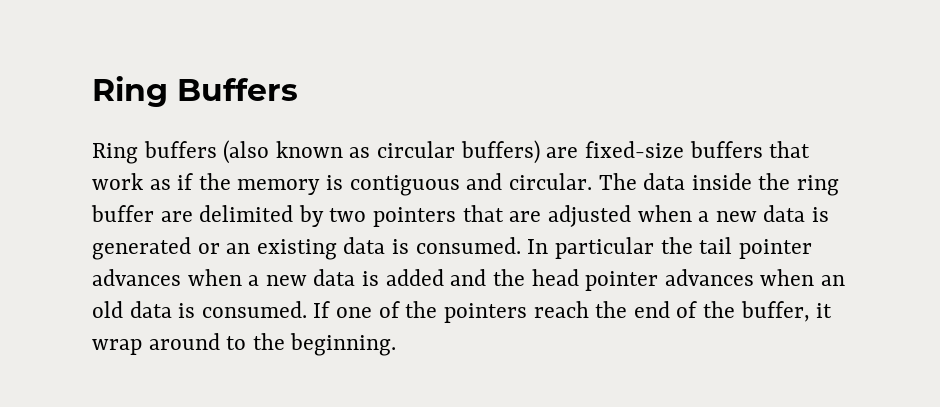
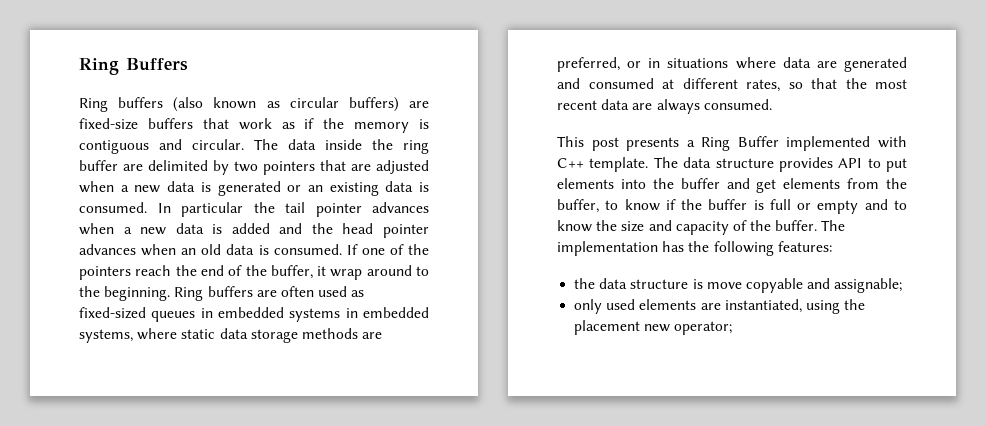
(397, 344) none -> [174,286,365,301] [79,307,429,322] [79,328,383,343] [557,57,907,72] [557,78,907,92] [557,99,772,114] [557,136,907,151] [557,157,907,172] [557,178,907,193] [557,199,907,214] [557,220,846,235] [557,241,832,256] [574,278,903,293] [574,299,866,314] [574,320,733,335] Ring buffers are often used as fixed-sized queues in embedded systems in embedded systems, where static data storage methods are preferred, or in situations where data are generated and consumed at different rates, so that the most recent data are always consumed. // This post presents a Ring Buffer implemented with C++ template. The data structure provides API to put elements into the buffer and get elements from the buffer, to know if the buffer is full or empty and to know the size and capacity of the buffer. The implementation has the following features: // the data structure is move copyable and assignable; // only used elements are instantiated, using the placement new operator;

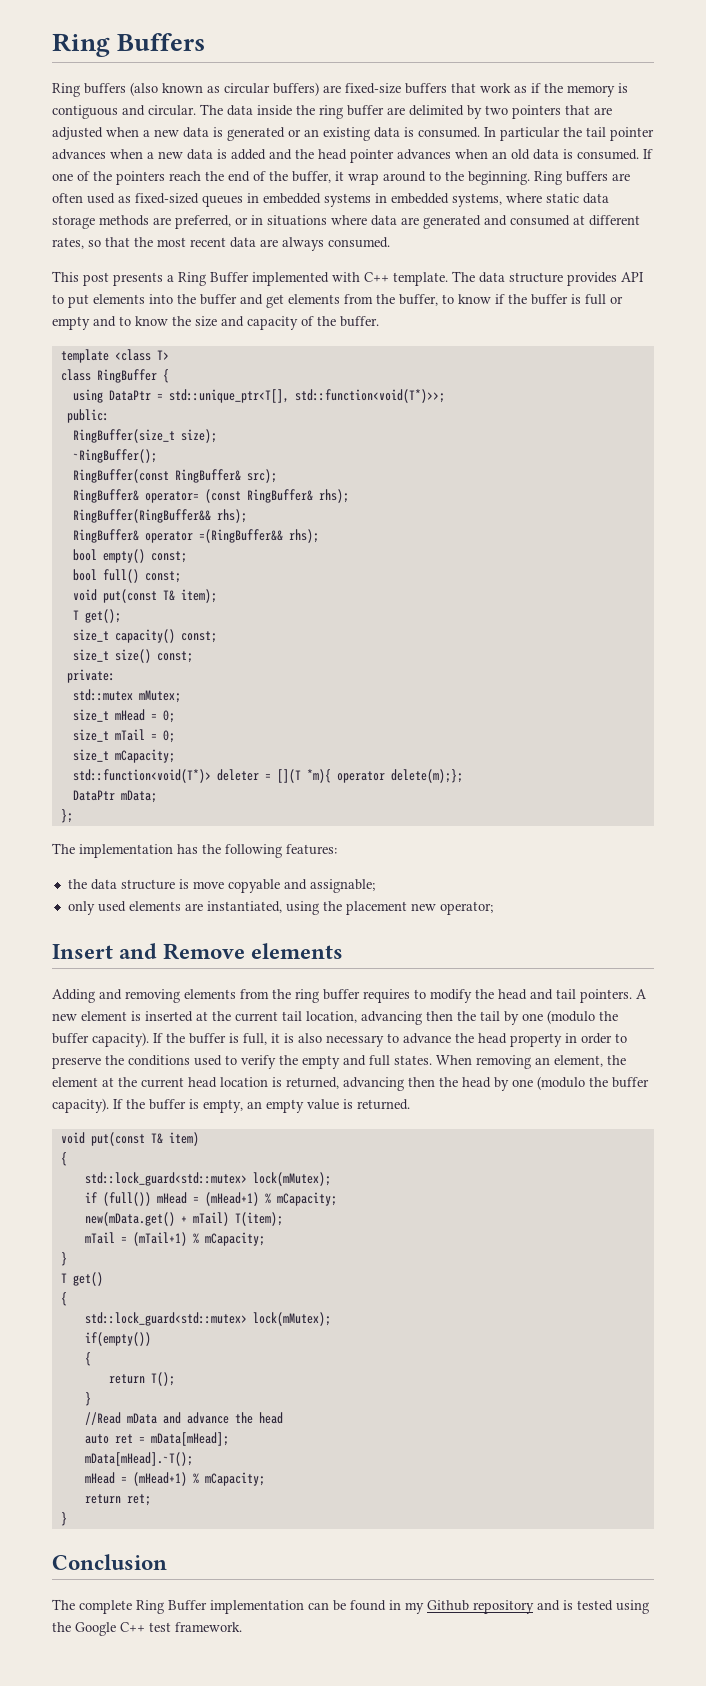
(818, 225) none -> [60,349,169,363] [60,369,169,383] [72,389,445,403] [66,409,109,423] [72,429,217,443] [72,449,157,463] [72,469,277,483] [72,489,349,503] [72,509,247,523] [72,529,319,543] [72,549,187,563] [72,569,181,583] [72,589,217,603] [72,609,121,623] [72,629,217,643] [72,649,193,663] [66,669,115,683] [72,689,181,703] [72,709,175,723] [72,729,175,743] [72,749,175,763] [72,769,463,783] [72,790,157,803] [60,809,73,823] // template <class T> // class RingBuffer { // using DataPtr = std::unique_ptr<T[], std::function<void(T*)>>; // public: // RingBuffer(size_t size); // ~RingBuffer(); // RingBuffer(const RingBuffer& src); // RingBuffer& operator= (const RingBuffer& rhs); // RingBuffer(RingBuffer&& rhs); // RingBuffer& operator =(RingBuffer&& rhs); // bool empty() const; // bool full() const; // void put(const T& item); // T get(); // size_t capacity() const; // size_t size() const; // private: // std::mutex mMutex; // size_t mHead = 0; // size_t mTail = 0; // size_t mCapacity; // std::function<void(T*)> deleter = [](T *m){ operator delete(m);}; // DataPtr mData; // }; //
(733, 328) none -> [52,943,344,960] [52,989,647,1003] [52,1010,618,1025] [52,1032,627,1047] [52,1055,626,1069] [52,1076,649,1091] [52,1098,410,1113] [60,1132,199,1146] [60,1152,67,1166] [84,1172,331,1186] [84,1192,337,1206] [84,1212,283,1226] [84,1232,265,1246] [60,1252,67,1266] [60,1272,103,1286] [60,1292,67,1306] [84,1312,331,1326] [84,1332,151,1346] [84,1352,91,1366] [108,1372,175,1386] [84,1392,91,1406] [84,1412,283,1425] [84,1432,229,1446] [84,1452,193,1466] [84,1472,265,1486] [84,1494,151,1506] [60,1512,67,1526] [52,1554,167,1570] [52,1599,649,1614] [52,1622,242,1636] // Insert and Remove elements // Adding and removing elements from the ring buffer requires to modify the head and tail pointers. A new element is inserted at the current tail location, advancing then the tail by one (modulo the buffer capacity). If the buffer is full, it is also necessary to advance the head property in order to preserve the conditions used to verify the empty and full states. When removing an element, the element at the current head location is returned, advancing then the head by one (modulo the buffer capacity). If the buffer is empty, an empty value is returned. // void put(const T& item) // { // std::lock_guard<std::mutex> lock(mMutex); // if (full()) mHead = (mHead+1) % mCapacity; // new(mData.get() + mTail) T(item); // mTail = (mTail+1) % mCapacity; // } // T get() // { // std::lock_guard<std::mutex> lock(mMutex); // if(empty()) // { // return T(); // } // //Read mData and advance the head // auto ret = mData[mHead]; // mData[mHead].~T(); // mHead = (mHead+1) % mCapacity; // return ret; // } // Conclusion // The complete Ring Buffer implementation can be found in my Github repository and is tested using the Google C++ test framework.

